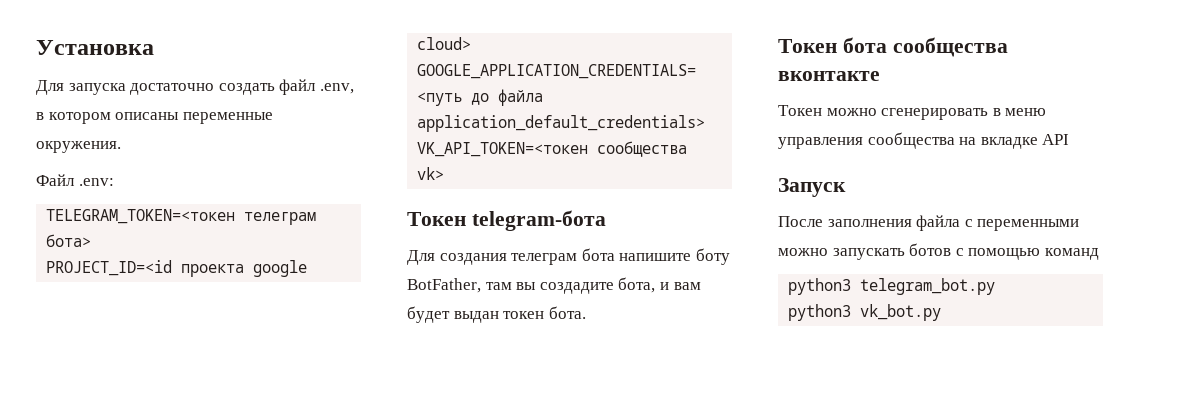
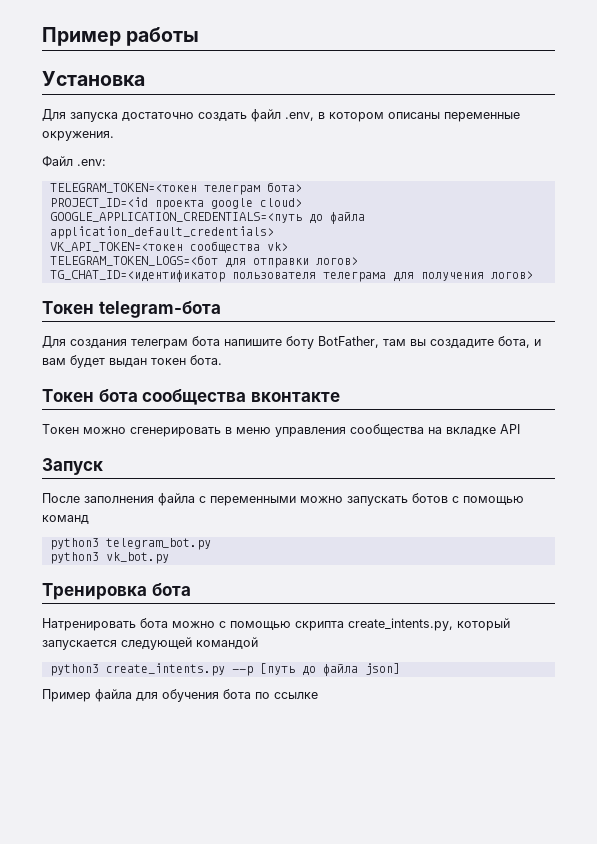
(36, 47) none -> [42,27,200,46] Пример работы //
(445, 173) none -> [49,255,358,268] [49,270,533,282] // TELEGRAM_TOKEN_LOGS=<бот для отправки логов> // TG_CHAT_ID=<идентификатор пользователя телеграма для получения логов>
(942, 312) none -> [42,583,191,600] [42,618,510,631] [42,637,258,650] [49,663,400,676] [42,689,318,702] // Тренировка бота // Натренировать бота можно с помощью скрипта create_intents.py, который запускается следующей командой // python3 create_intents.py --p [путь до файла json] // Пример файла для обучения бота по ссылке

